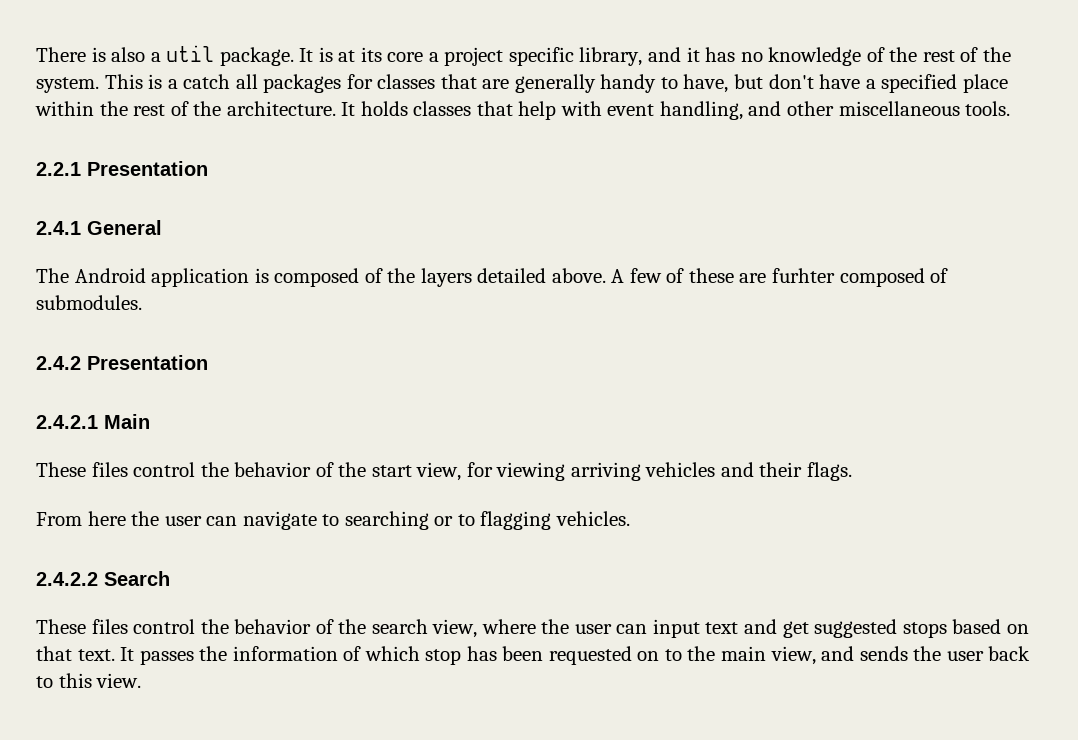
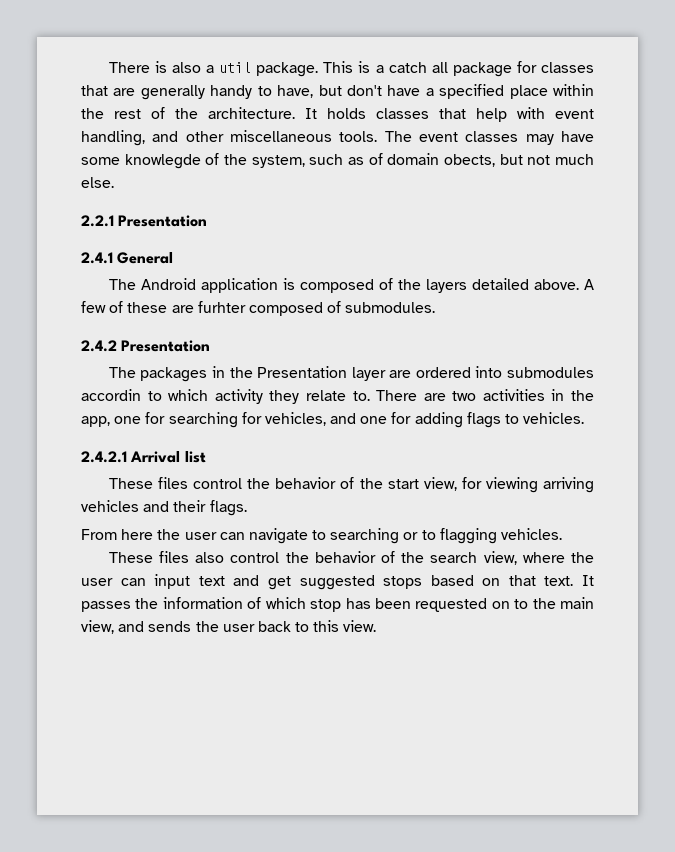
[299,47,1011,66] [36,77,99,93] It is at its core a project specific library, and it has no knowledge of the rest of the system. -> (319, 69) none
[263,74,342,93] packages -> [452,62,512,77] package
(1011, 108) none -> [384,131,594,145] [81,153,594,169] [81,177,114,188] The event classes may have some knowlegde of the system, such as of domain obects, but not much else.
(208, 362) none -> [108,366,594,382] [81,389,594,404] [81,412,585,428] // The packages in the Presentation layer are ordered into submodules accordin to which activity they relate to. There are two activities in the app, one for searching for vehicles, and one for adding flags to vehicles.
[104,414,150,429] Main -> [130,451,206,463] Arrival list
[36,571,170,586] [36,619,128,634] // 2.4.2.2 Search // These files -> [108,551,225,563] // These files also

